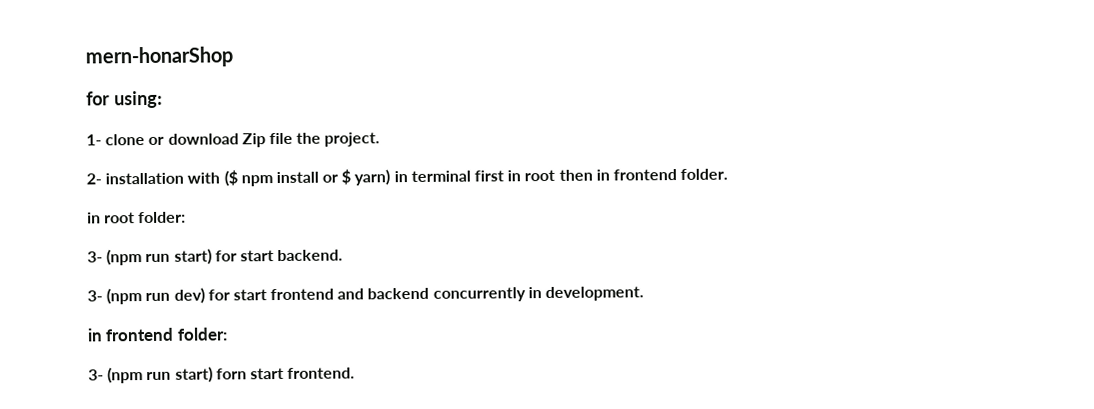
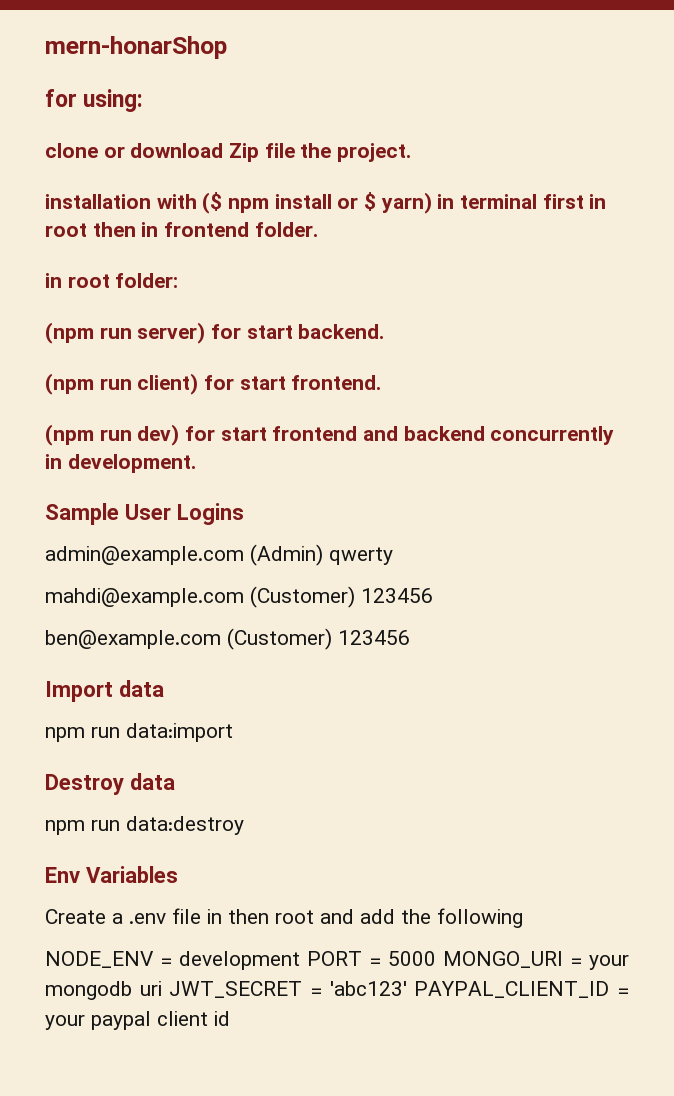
[86,134,102,146] 1- -> (144, 100) none
[86,173,102,185] 2- -> (412, 152) none
[87,248,212,266] 3- (npm run start) -> [45,322,206,344] (npm run server)
[87,290,103,302] 3- -> [45,373,382,395] (npm run client) for start frontend. //
[87,327,228,342] [88,366,356,384] in frontend folder: // 3- (npm run start) forn start frontend. -> [45,503,244,525] [45,544,393,566] [45,586,433,608] [45,628,410,650] [45,680,164,702] [45,723,233,742] [45,773,175,795] [45,816,244,835] [45,866,178,883] [45,908,523,928] [45,951,629,970] [45,981,630,1000] [45,1011,230,1030] Sample User Logins // admin@example.com (Admin) qwerty // mahdi@example.com (Customer) 123456 // ben@example.com (Customer) 123456 // Import data // npm run data:import // Destroy data // npm run data:destroy // Env Variables // Create a .env file in then root and add the following // NODE_ENV = development PORT = 5000 MONGO_URI = your mongodb uri JWT_SECRET = 'abc123' PAYPAL_CLIENT_ID = your paypal client id

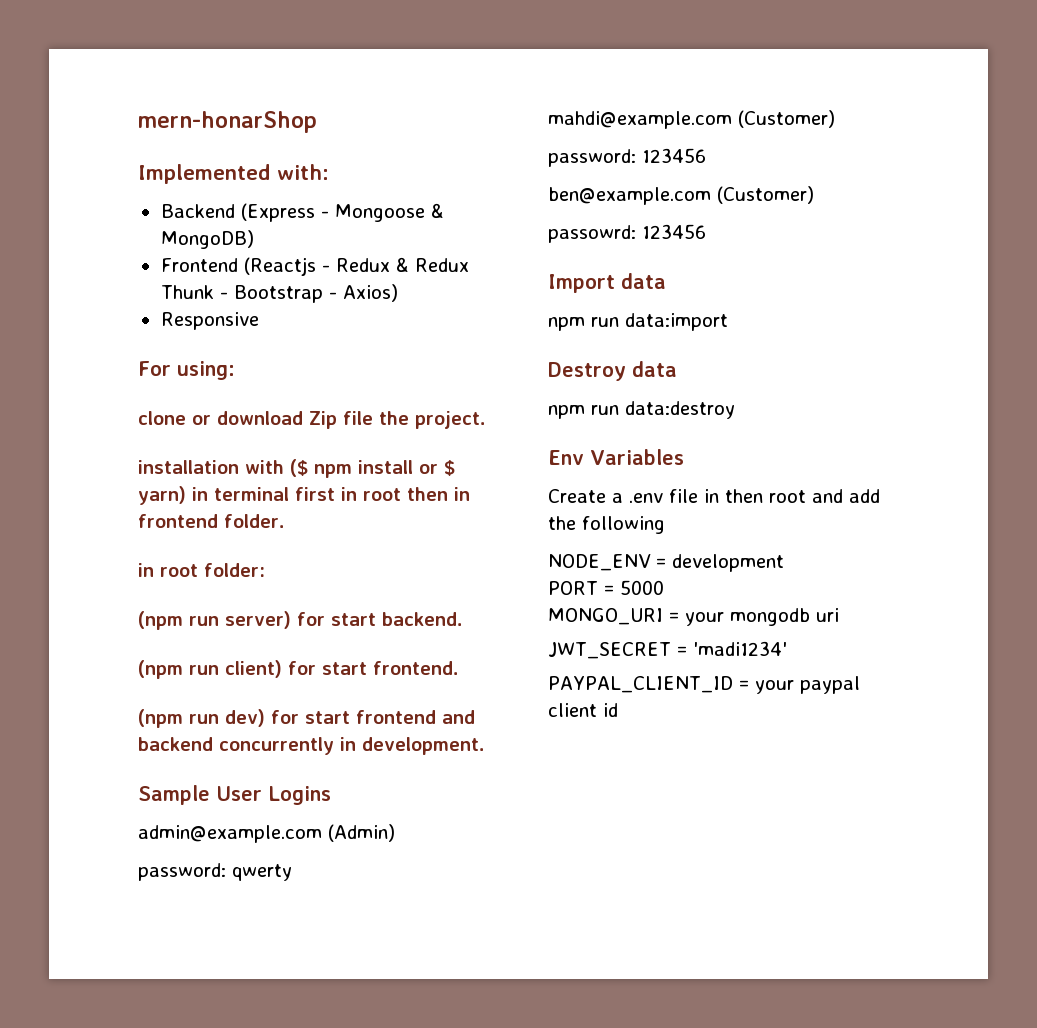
[45,89,77,107] for -> [138,164,329,184] [160,203,444,222] [160,230,254,249] [160,257,469,276] [160,284,398,303] [160,312,259,330] [138,361,171,376] Implemented with: // Backend (Express - Mongoose & MongoDB) // Frontend (Reactjs - Redux & Redux Thunk - Bootstrap - Axios) // Responsive // For
(323, 555) none -> [138,863,226,881] // password:
(355, 597) none -> [548,149,636,167] // password:
(332, 639) none -> [548,225,636,243] // passowrd:
(300, 960) none -> (784, 563) //
(436, 958) none -> (664, 587) //
(162, 988) none -> (839, 615) //
[329,981,407,996] 'abc123' -> [693,641,787,656] 'madi1234' //

